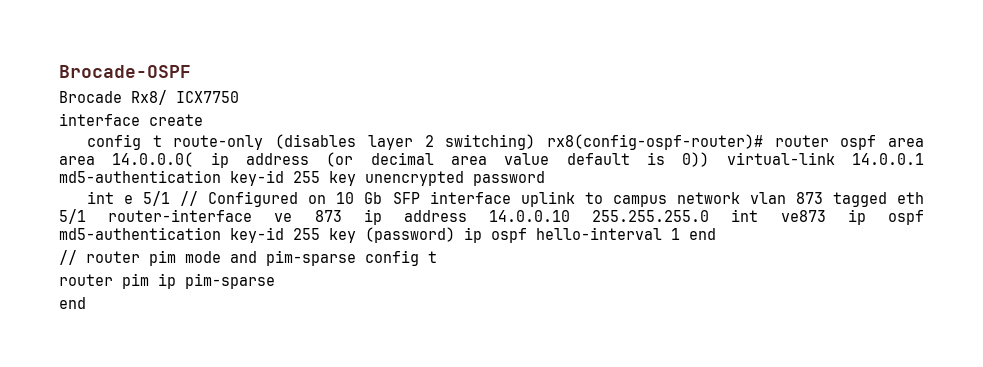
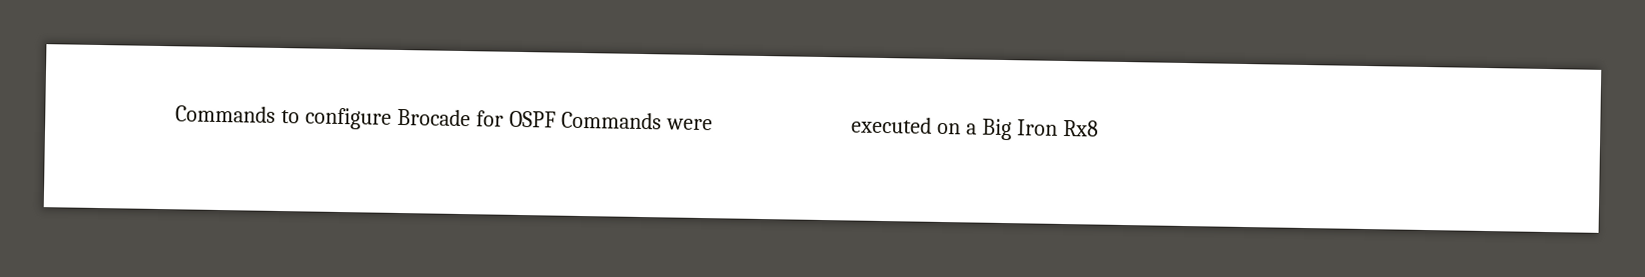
[59,65,191,78] [59,90,239,105] [59,113,203,126] [87,134,924,150] [59,152,925,168] [59,170,545,186] [87,191,925,207] [59,209,924,225] [59,227,716,243] [59,250,437,266] [59,273,275,289] [59,297,86,309] Brocade-OSPF // Brocade Rx8/ ICX7750 // interface create // config t route-only (disables layer 2 switching) rx8(config-ospf-router)# router ospf area area 14.0.0.0( ip address (or decimal area value default is 0)) virtual-link 14.0.0.1 md5-authentication key-id 255 key unencrypted password // int e 5/1 // Configured on 10 Gb SFP interface uplink to campus network vlan 873 tagged eth 5/1 router-interface ve 873 ip address 14.0.0.10 255.255.255.0 int ve873 ip ospf md5-authentication key-id 255 key (password) ip ospf hello-interval 1 end // // router pim mode and pim-sparse config t // router pim ip pim-sparse // end -> [175,105,1099,141] Commands to configure Brocade for OSPF Commands were executed on a Big Iron Rx8

